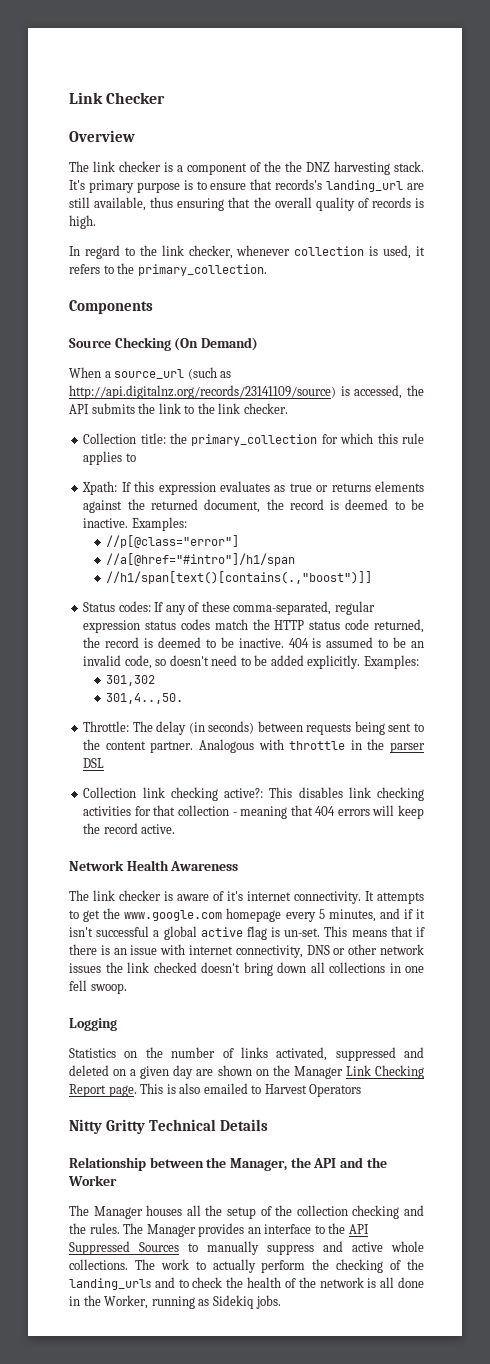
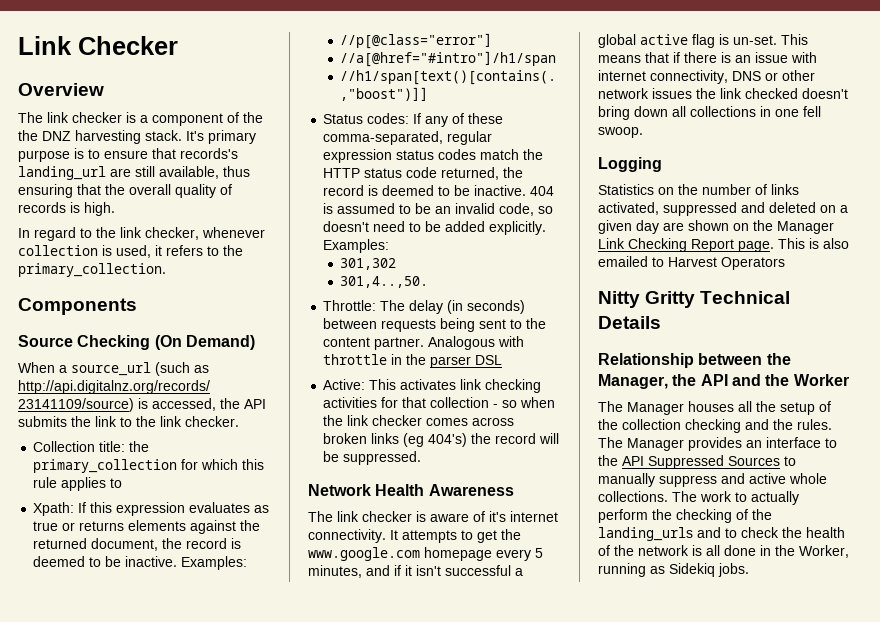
[83,787,343,801] Collection link checking active?: This disables -> [323,379,457,390] Active: This activates
[240,805,424,819] [83,823,176,834] meaning that 404 errors will keep the record active. -> [502,397,556,408] [323,415,515,426] [323,433,560,447] [323,451,422,465] so when the link checker comes across broken links (eg 404's) the record will be suppressed.

